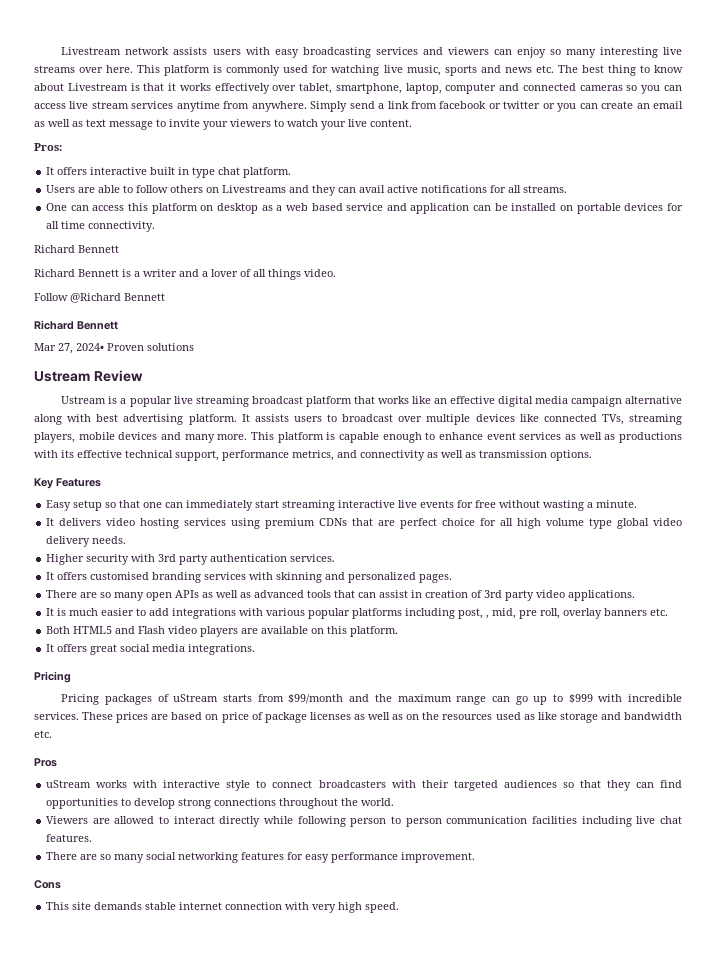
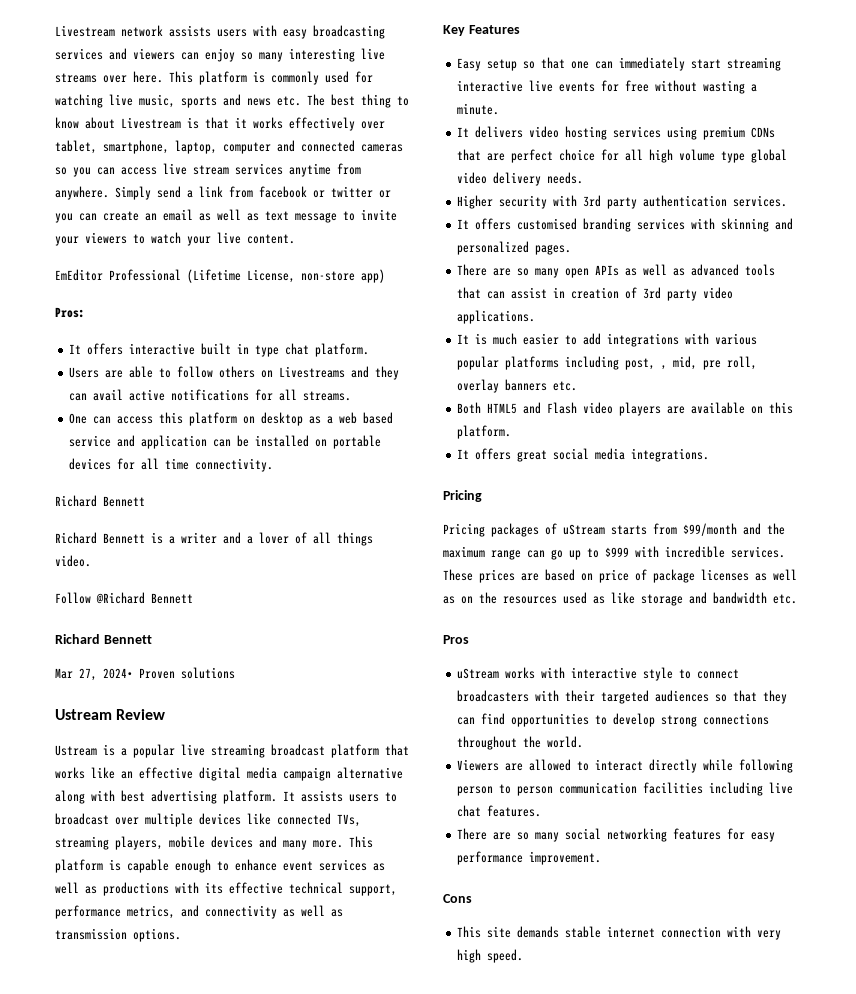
(412, 123) none -> [55,269,385,283] // EmEditor Professional (Lifetime License, non-store app)

